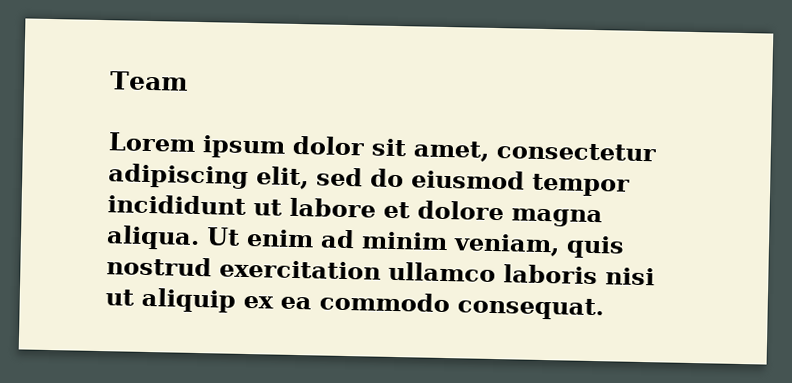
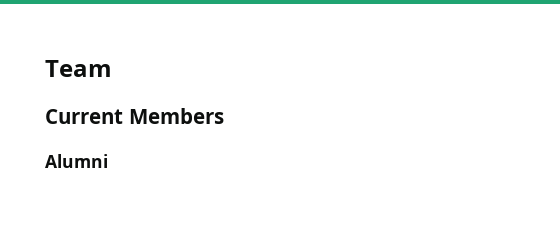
[108,132,656,162] [108,163,630,197] [107,194,603,228] [106,225,625,259] [106,256,655,286] [105,287,604,321] Lorem ipsum dolor sit amet, consectetur adipiscing elit, sed do eiusmod tempor incididunt ut labore et dolore magna aliqua. Ut enim ad minim veniam, quis nostrud exercitation ullamco laboris nisi ut aliquip ex ea commodo consequat. -> [45,108,224,124] [45,154,108,168] Current Members // Alumni

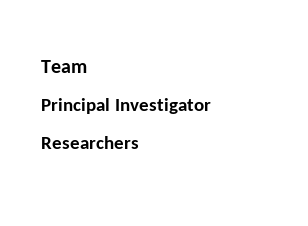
[45,108,224,124] [45,154,108,168] Current Members // Alumni -> [41,98,211,114] [41,136,139,149] Principal Investigator // Researchers

